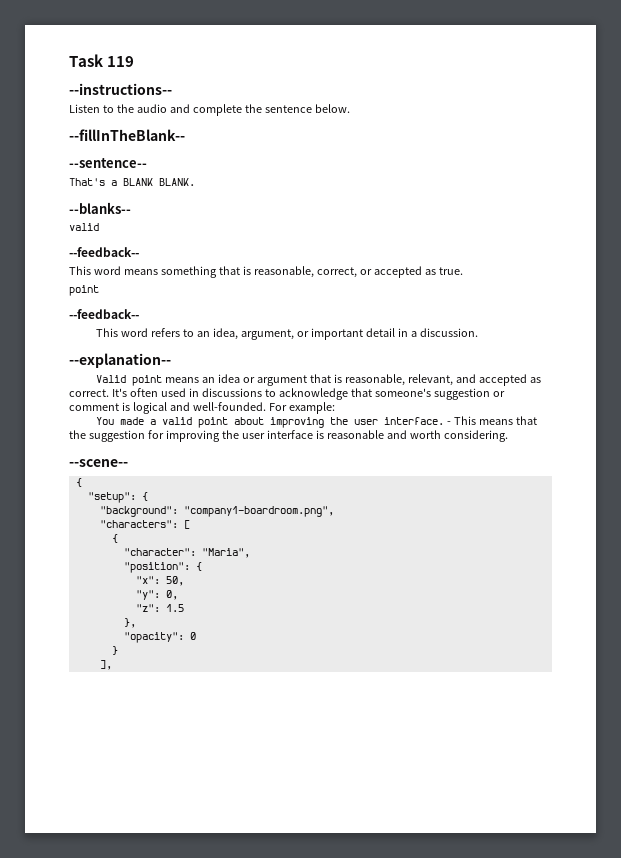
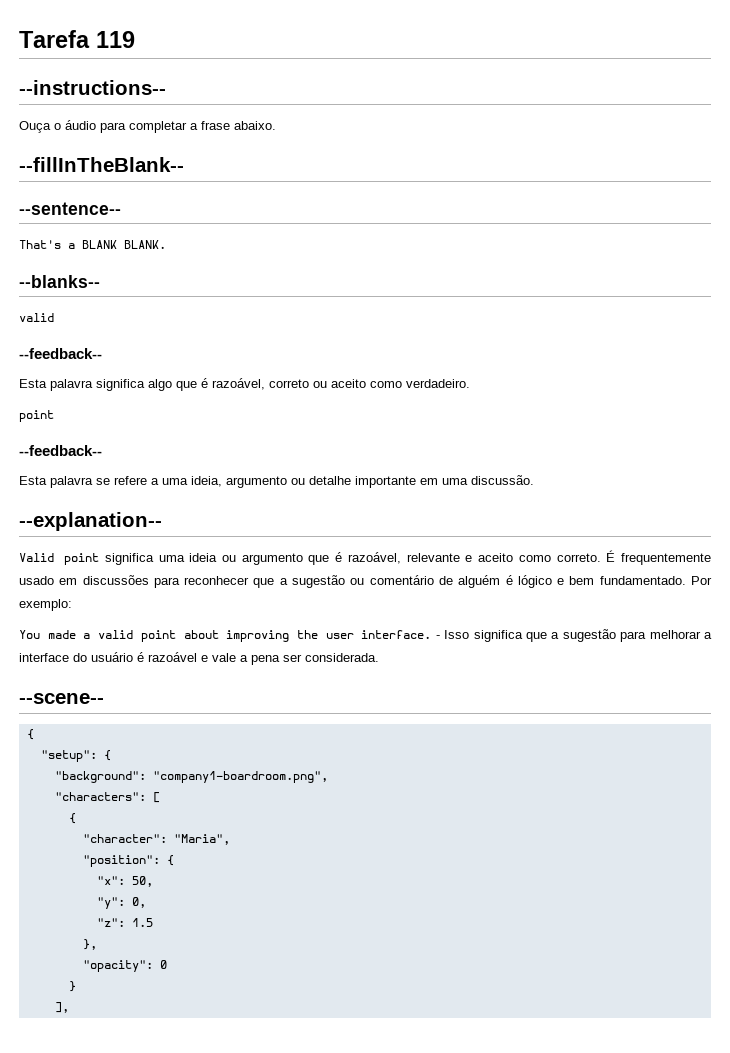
[69,54,103,67] Task -> [19,30,90,48] Tarefa
[69,104,350,116] Listen to the audio and complete the sentence below. -> [19,120,276,133] Ouça o áudio para completar a frase abaixo.
[69,266,463,278] [69,285,99,296] [69,309,139,319] [96,328,478,340] [69,353,171,368] [96,374,541,386] [69,388,505,400] [69,402,335,414] This word means something that is reasonable, correct, or accepted as true. // point // --feedback-- // This word refers to an idea, argument, or important detail in a discussion. // --explanation-- // Valid point means an idea or argument that is reasonable, relevant, and accepted as correct. It's often used in discussions to acknowledge that someone's suggestion or comment is logical and well-founded. For example: -> [19,378,470,391] [19,410,54,422] [19,445,102,456] [19,475,534,488] [19,512,162,531] [19,550,711,565] [19,575,712,588] [19,599,72,611] Esta palavra significa algo que é razoável, correto ou aceito como verdadeiro. // point // --feedback-- // Esta palavra se refere a uma ideia, argumento ou detalhe importante em uma discussão. // --explanation-- // Valid point significa uma ideia ou argumento que é razoável, relevante e aceito como correto. É frequentemente usado em discussões para reconhecer que a sugestão ou comentário de alguém é lógico e bem fundamentado. Por exemplo:
[454,416,538,425] [69,430,508,442] This means that the suggestion for improving the user interface is reasonable and worth considering. -> [444,629,713,642] [19,652,379,665] Isso significa que a sugestão para melhorar a interface do usuário é razoável e vale a pena ser considerada.

